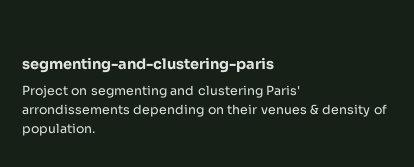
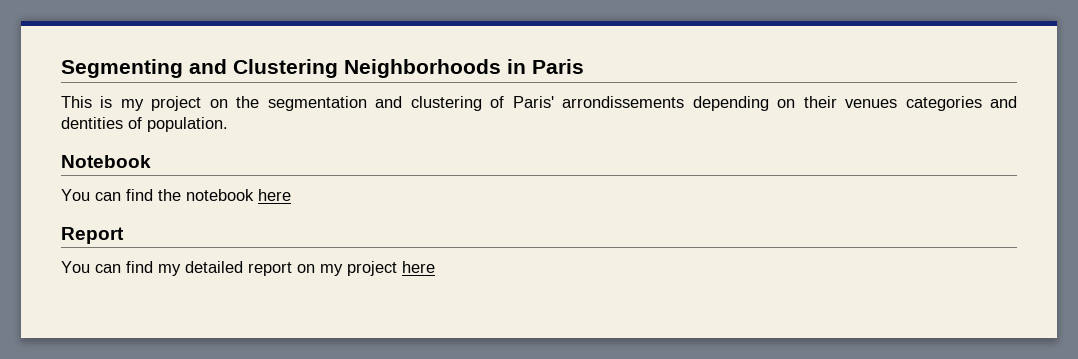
[22,57,274,73] [22,85,167,98] segmenting-and-clustering-paris // Project on segmenting -> [61,59,584,78] [61,96,367,111] Segmenting and Clustering Neighborhoods in Paris // This is my project on the segmentation
(263, 91) none -> [490,96,505,108] of
[309,104,371,117] & density -> [905,96,1018,111] [61,117,123,129] categories and dentities
(95, 129) none -> [61,155,151,168] [61,189,291,201] [61,227,124,244] [61,261,435,276] // Notebook // You can find the notebook here // Report // You can find my detailed report on my project here

